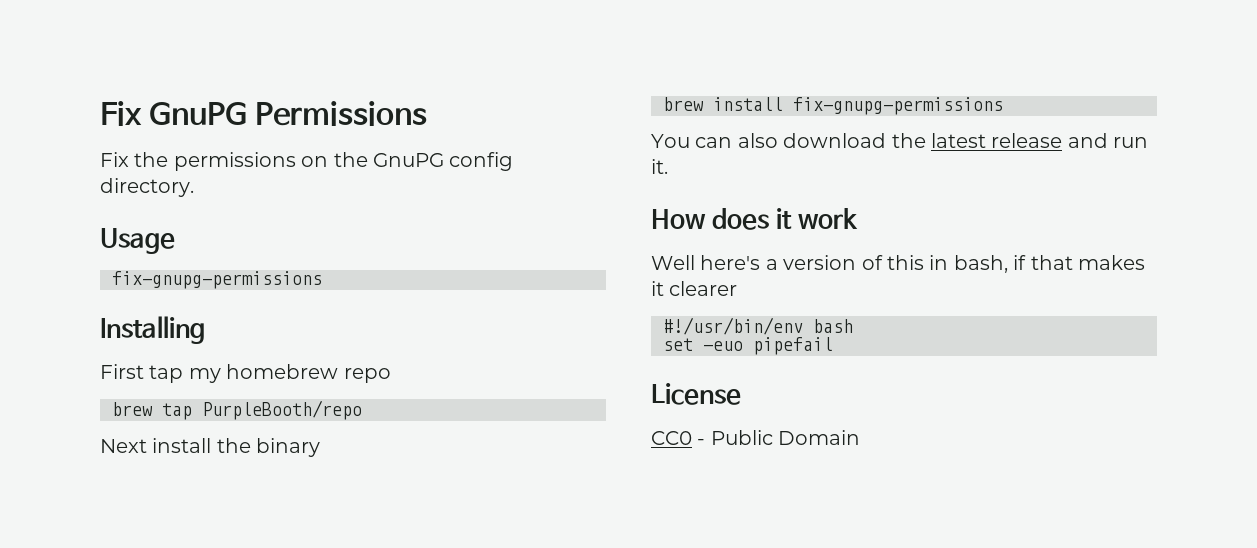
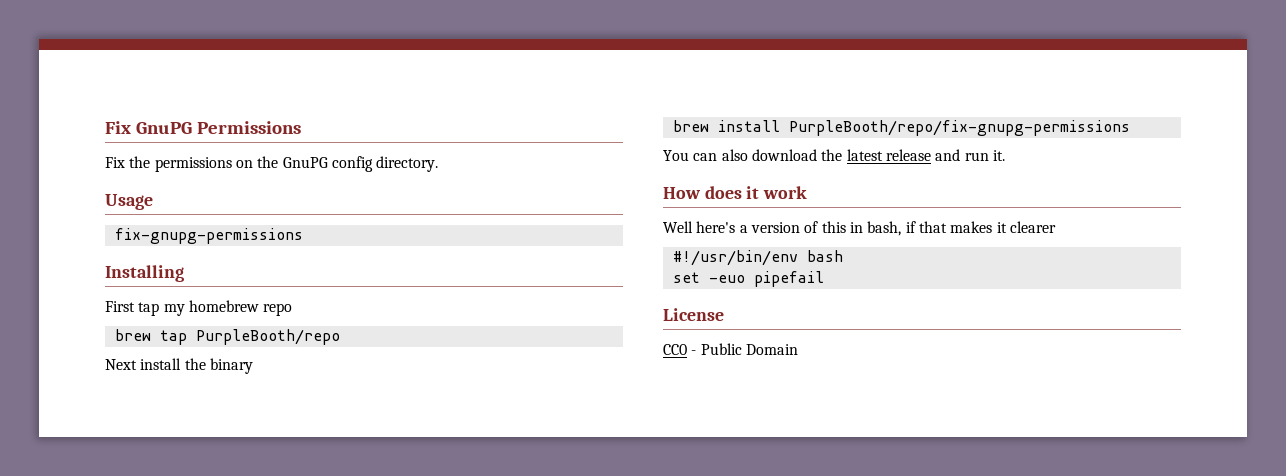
[793,97,1003,115] fix-gnupg-permissions -> [788,120,1130,136] PurpleBooth/repo/fix-gnupg-permissions

